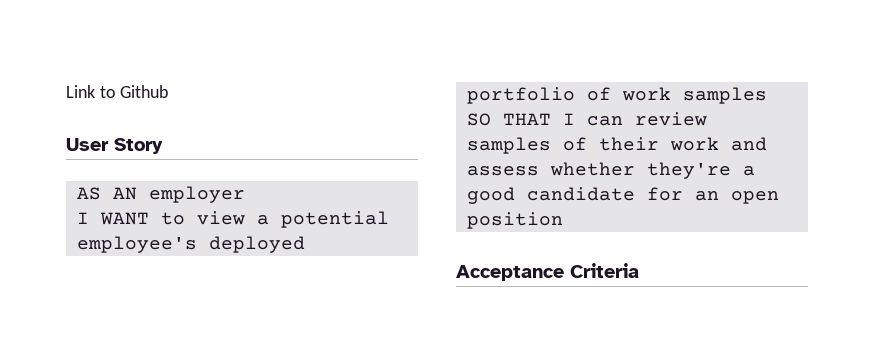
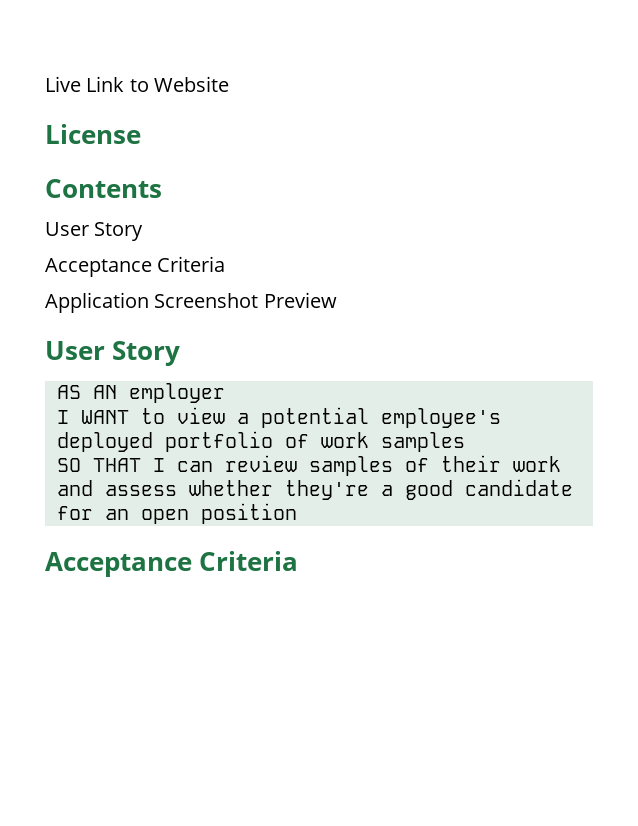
(66, 91) none -> [45,76,81,92] Live
[120,85,169,98] Github -> [153,76,229,92] [45,124,141,144] [45,179,162,198] [45,222,144,241] [45,256,226,277] [45,292,337,313] Website // License // Contents // User Story // Acceptance Criteria // Application Screenshot Preview

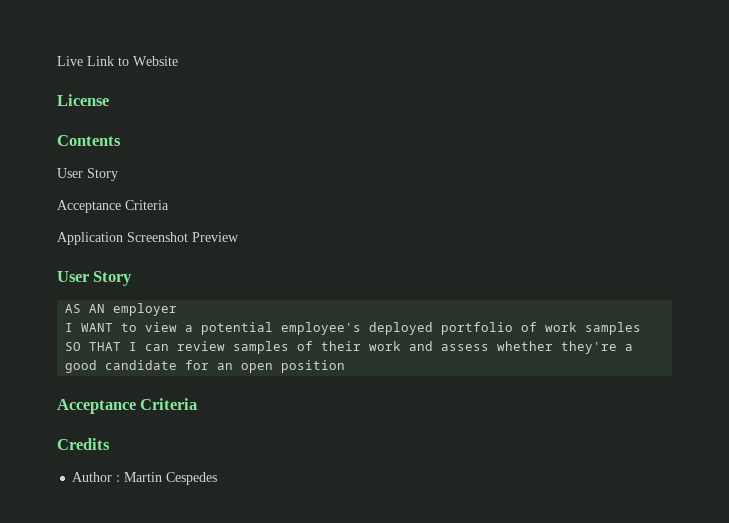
(299, 561) none -> [57,438,110,450] [72,472,218,485] // Credits // Author : Martin Cespedes

